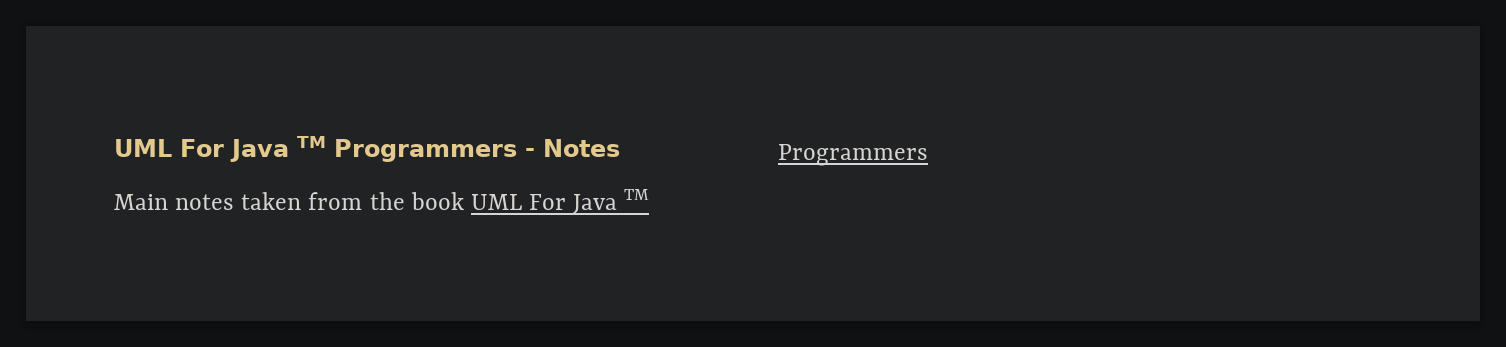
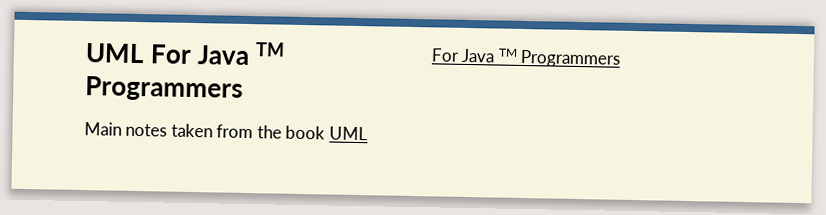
[114,136,620,162] UML For Java TM Programmers - Notes -> [85,42,286,66] [85,76,243,102] UML For Java TM Programmers

